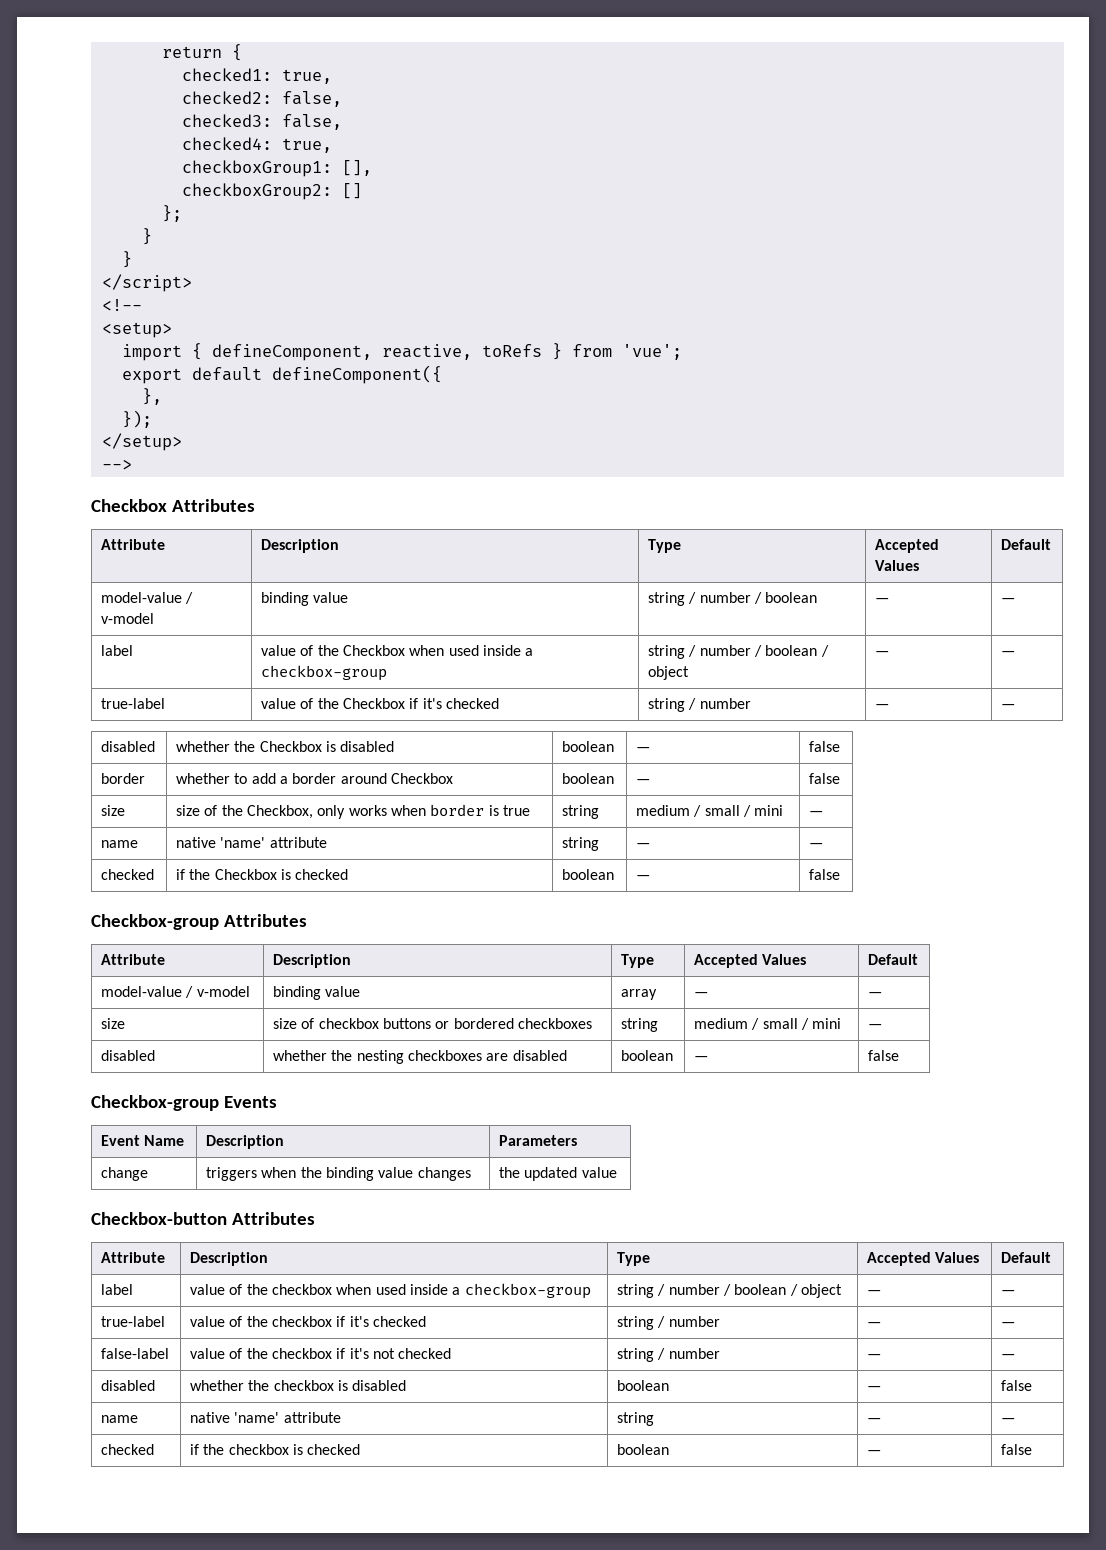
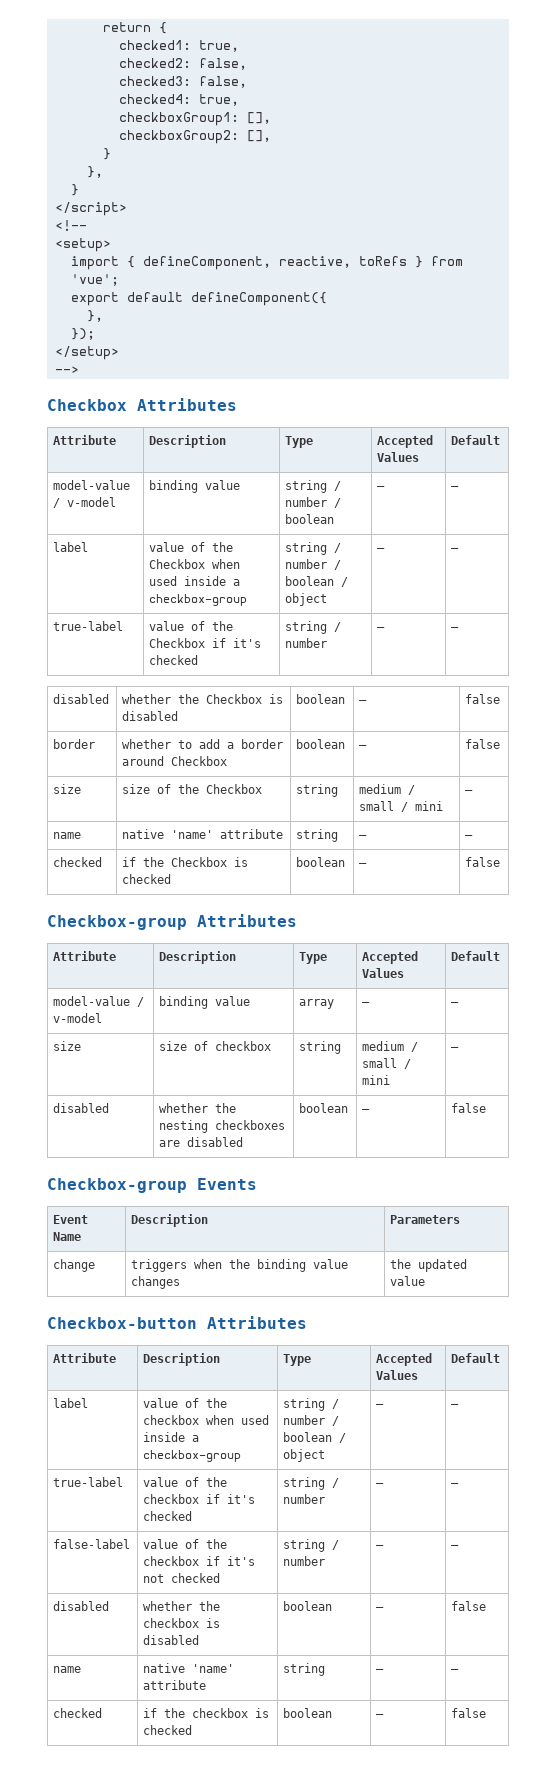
[341,183,362,199] [161,205,182,222] [141,228,152,245] [] // }; // } -> [247,130,272,142] [103,148,112,160] [87,166,104,178] [], // } // },
[247,804,531,819] Checkbox, only works when border is true -> [206,784,263,794] Checkbox
[383,1018,593,1029] buttons or bordered checkboxes -> (272, 1046) none

